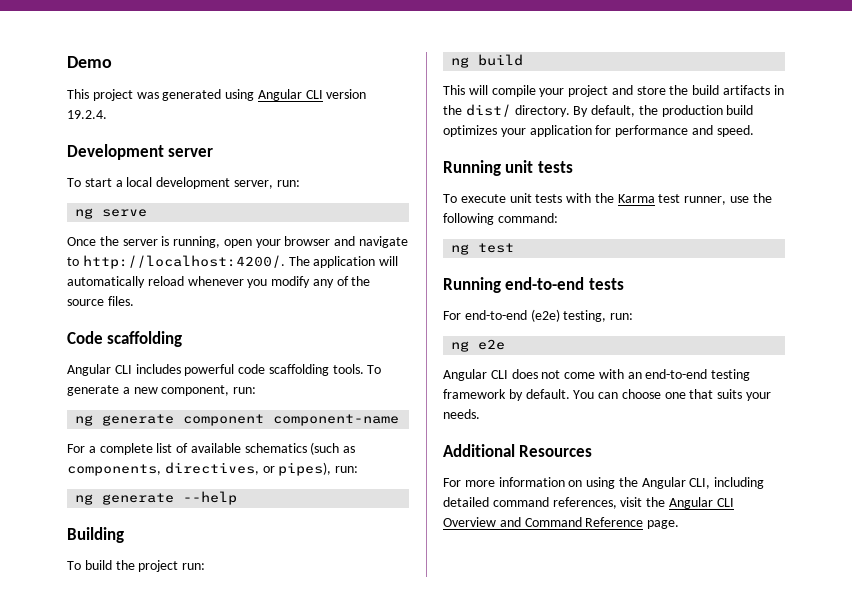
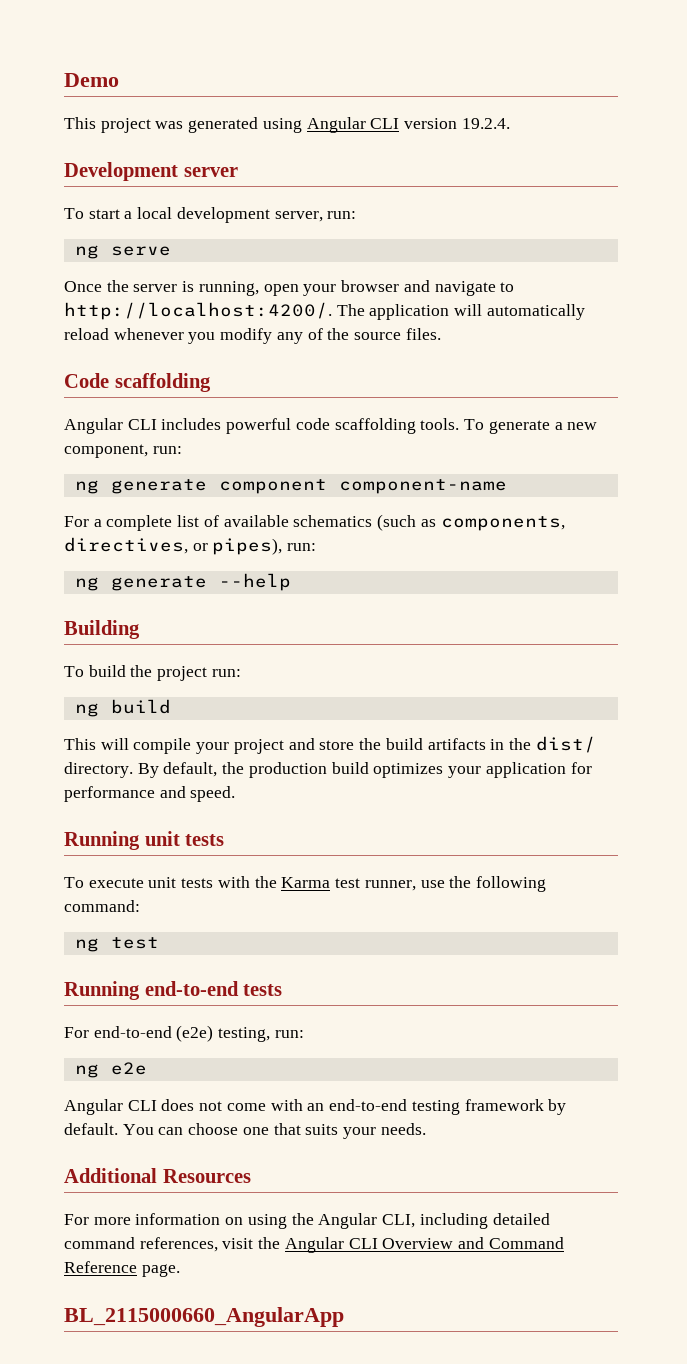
(680, 524) none -> [64,1307,344,1327] // BL_2115000660_AngularApp

